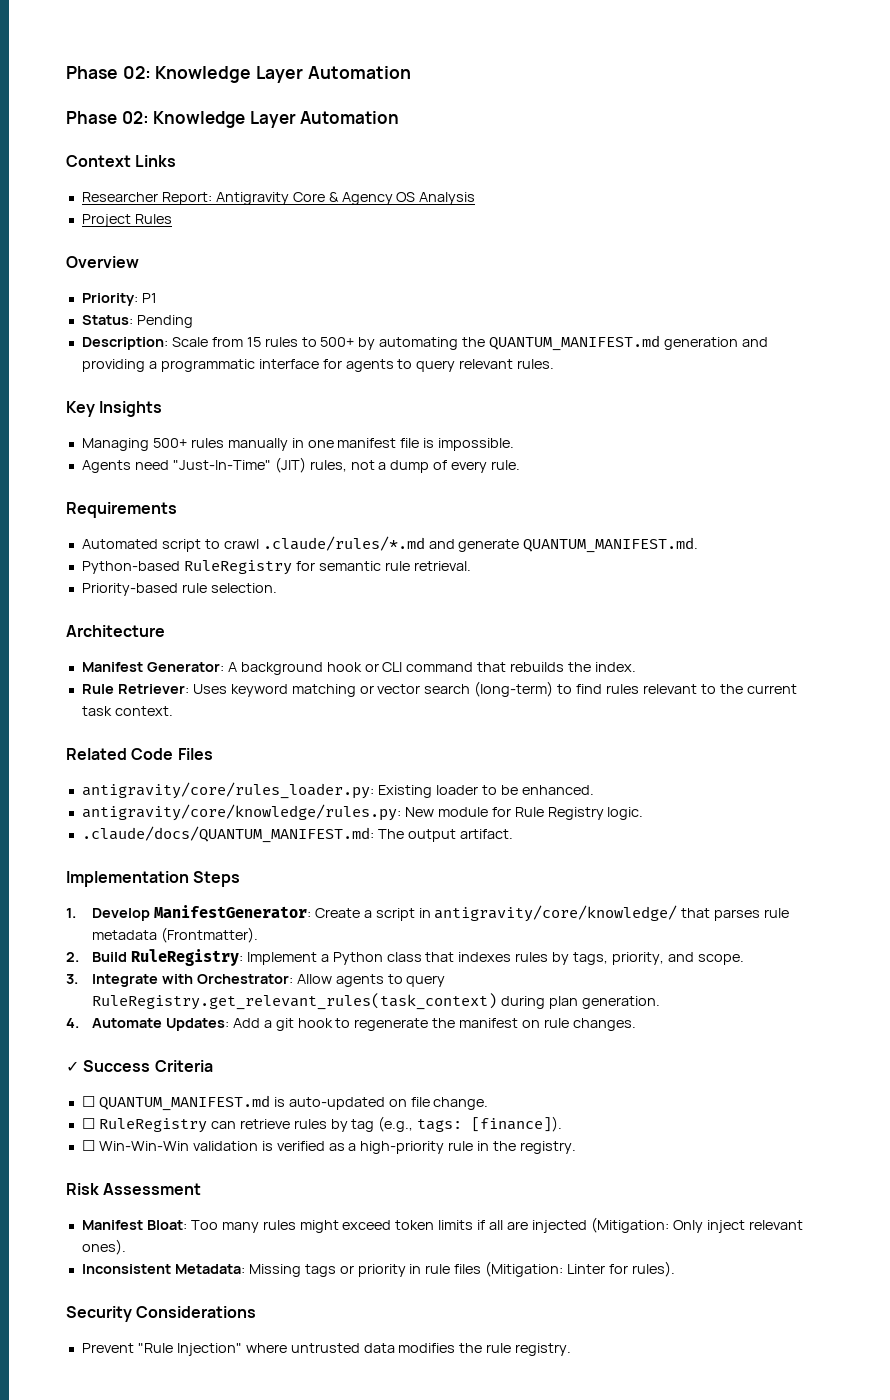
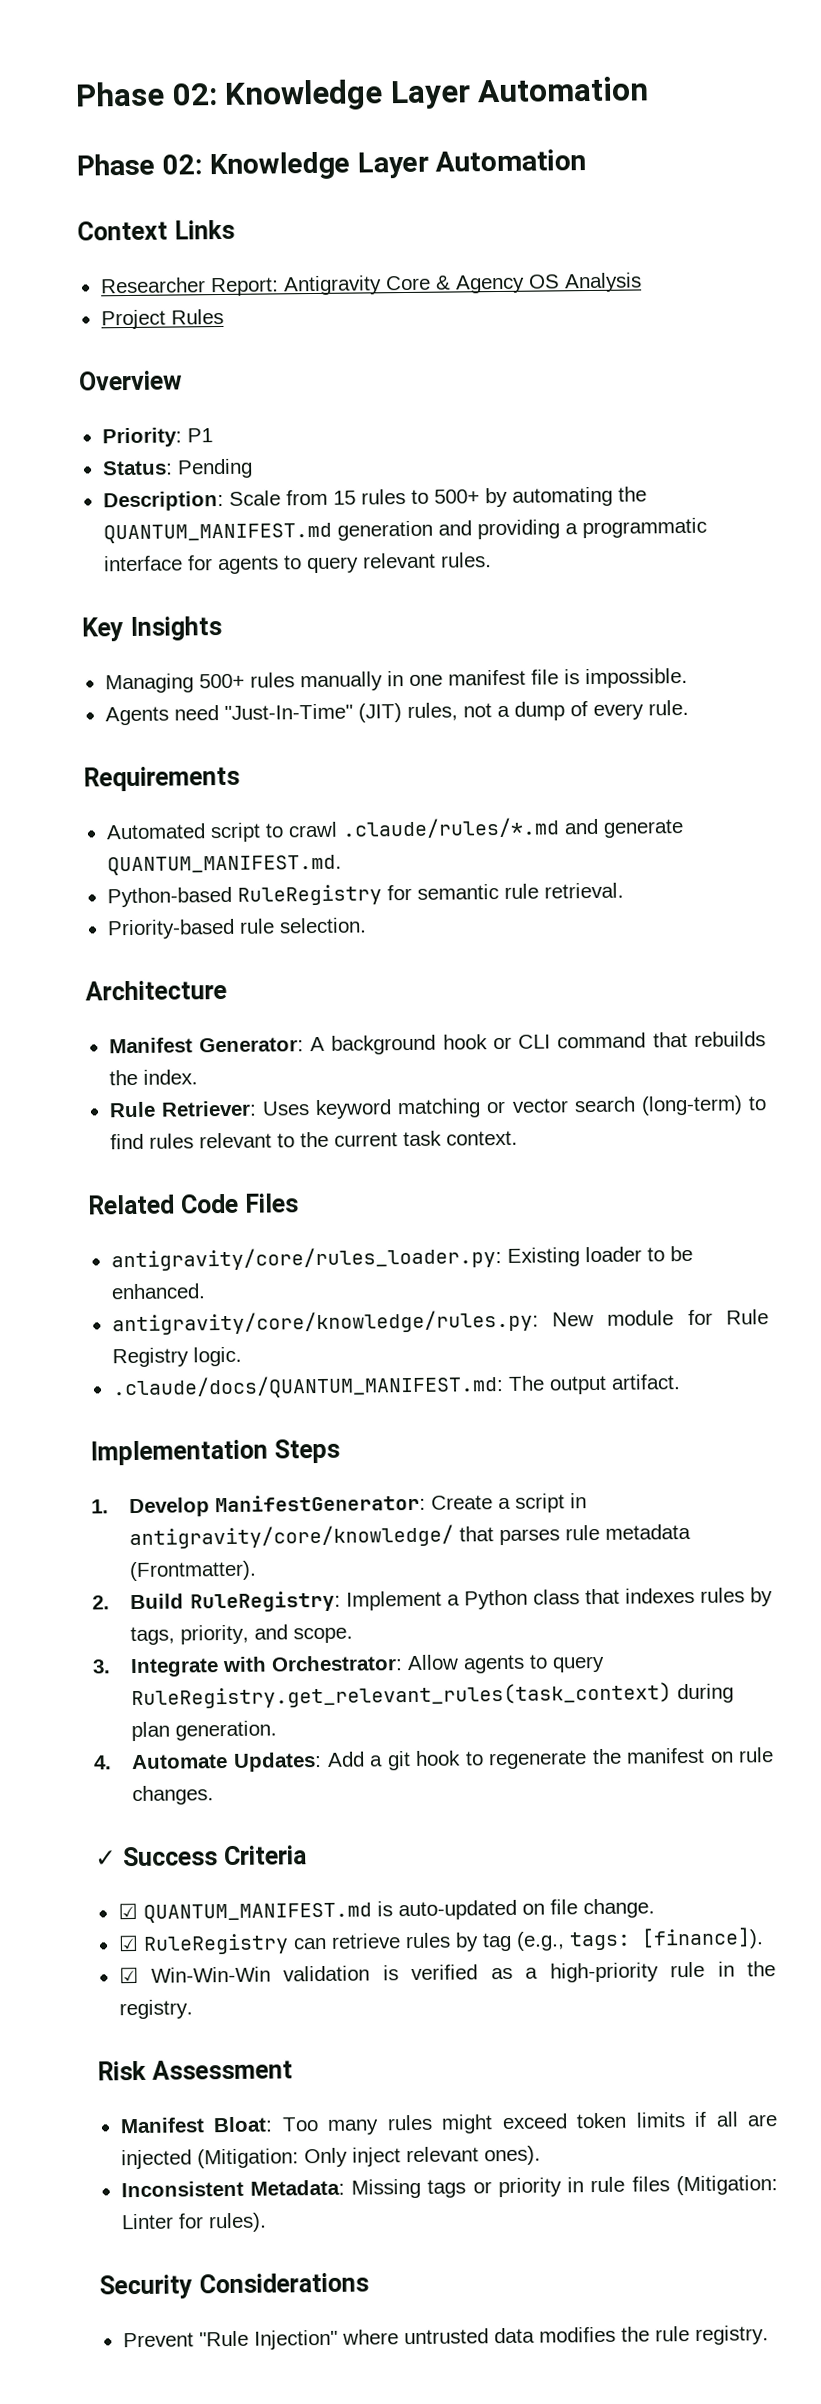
[81,1096,95,1107] ☐ -> [117,1902,138,1920] ☑
[81,1118,95,1129] ☐ -> [117,1934,139,1952] ☑
[81,1140,95,1151] ☐ -> [118,1966,139,1984] ☑

